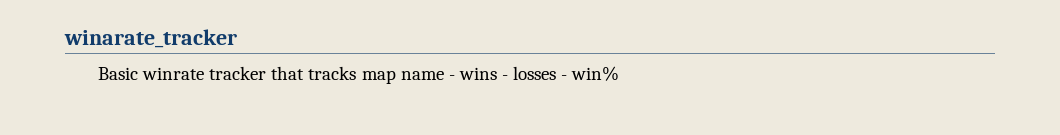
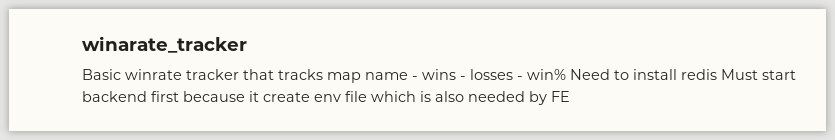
(620, 73) none -> [570,69,796,80] [82,91,570,105] Need to install redis Must start backend first because it create env file which is also needed by FE

